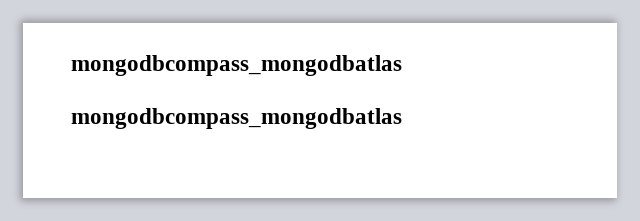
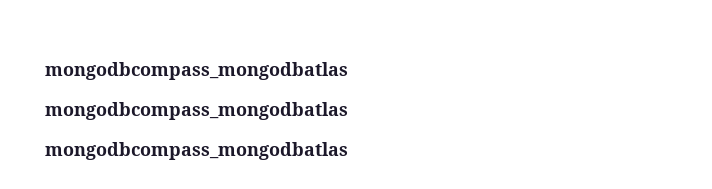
[71,55,402,76] [71,108,402,129] mongodbcompass_mongodbatlas // mongodbcompass_mongodbatlas -> [45,62,348,80] [45,102,348,120] [45,142,348,160] mongodbcompass_mongodbatlas // mongodbcompass_mongodbatlas // mongodbcompass_mongodbatlas

